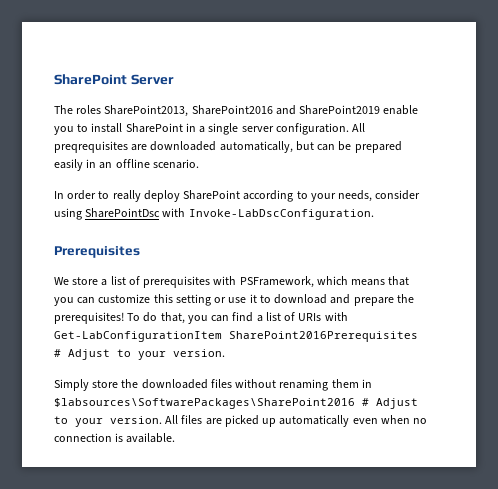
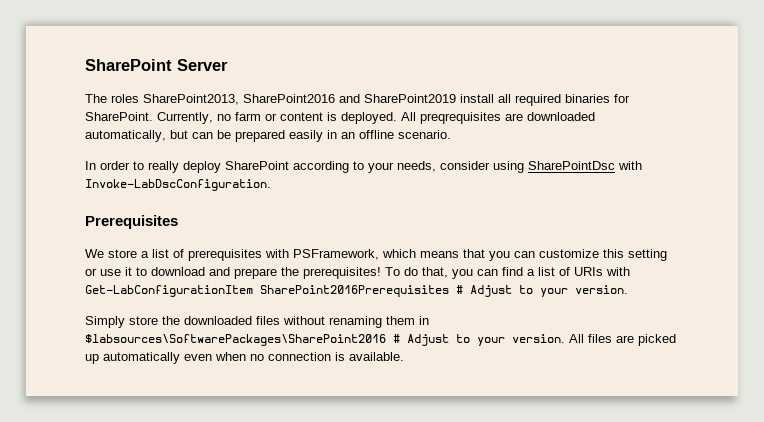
[383,105,419,115] [54,123,349,135] enable you to install SharePoint in a single server configuration. -> [460,94,630,106] [85,112,397,124] install all required binaries for SharePoint. Currently, no farm or content is deployed.

